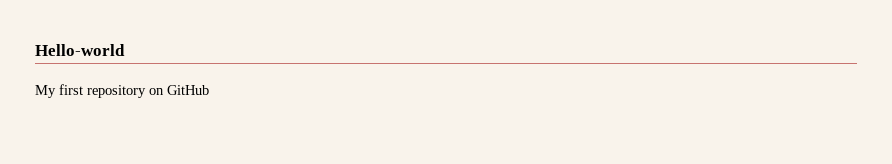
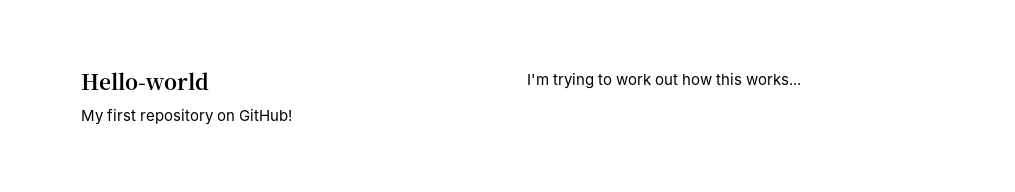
[167,85,209,95] GitHub -> [239,108,293,121] [527,72,802,89] GitHub! // I'm trying to work out how this works...

